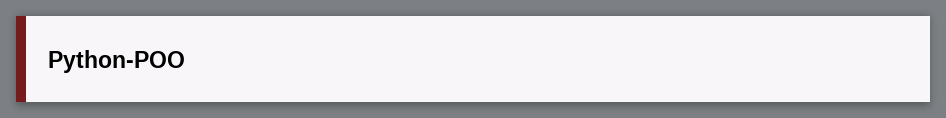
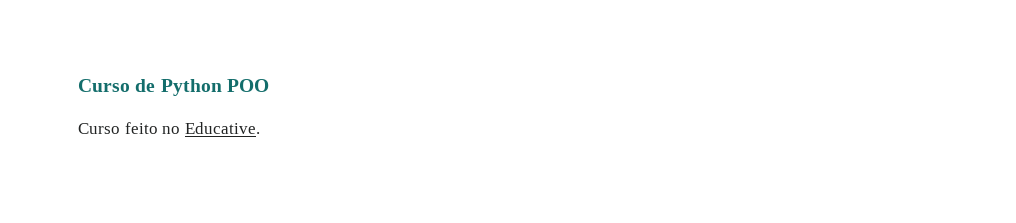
[48,50,185,73] Python-POO -> [78,79,269,96] [78,122,260,134] Curso de Python POO // Curso feito no Educative.

